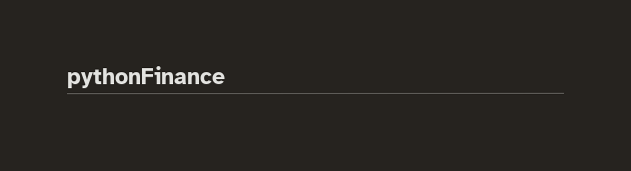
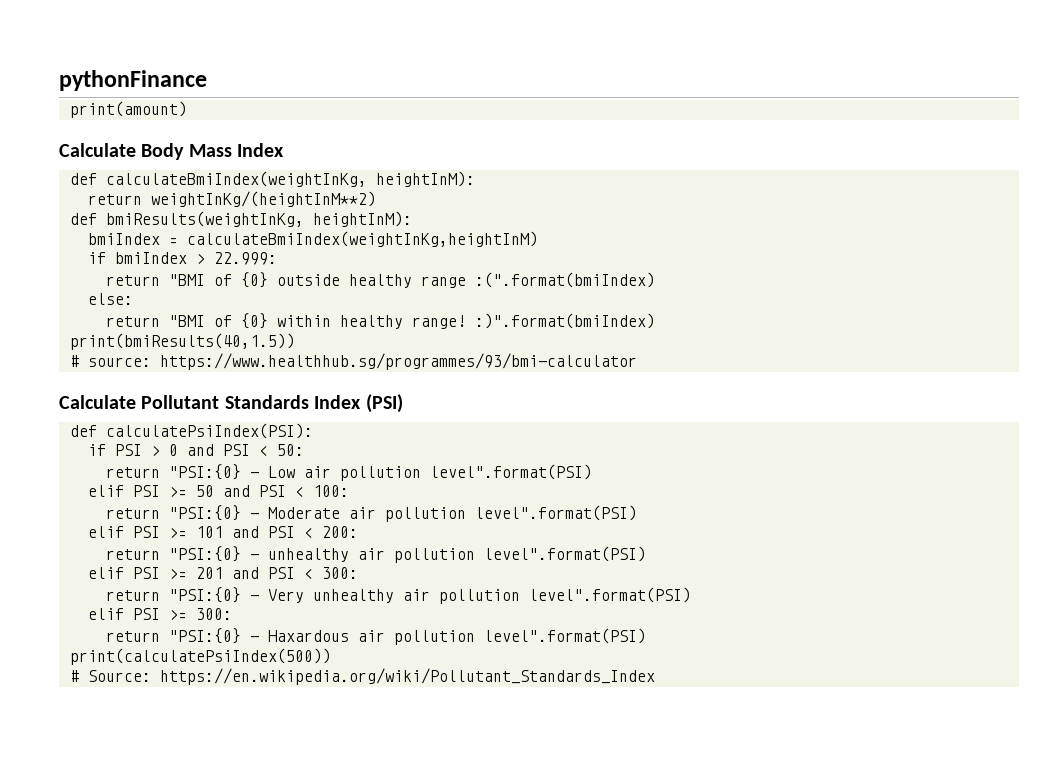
(226, 77) none -> [70,101,188,118] [59,143,285,160] [70,171,476,187] [88,191,377,207] [70,211,413,227] [88,231,539,247] [88,252,278,265] [106,272,656,288] [88,293,134,305] [106,313,656,329] [70,333,296,350] [70,353,638,370] [59,394,403,413] [70,423,314,439] [88,444,305,456] [106,464,593,481] [88,485,350,497] [106,505,638,522] [88,526,359,538] [106,546,647,563] [88,567,359,579] [106,587,692,604] [88,608,233,620] [106,628,647,645] [70,648,332,665] [70,668,656,685] // print(amount) // Calculate Body Mass Index // def calculateBmiIndex(weightInKg, heightInM): // return weightInKg/(heightInM**2) // def bmiResults(weightInKg, heightInM): // bmiIndex = calculateBmiIndex(weightInKg,heightInM) // if bmiIndex > 22.999: // return "BMI of {0} outside healthy range :(".format(bmiIndex) // else: // return "BMI of {0} within healthy range! :)".format(bmiIndex) // print(bmiResults(40,1.5)) // # source: https://www.healthhub.sg/programmes/93/bmi-calculator // Calculate Pollutant Standards Index (PSI) // def calculatePsiIndex(PSI): // if PSI > 0 and PSI < 50: // return "PSI:{0} - Low air pollution level".format(PSI) // elif PSI >= 50 and PSI < 100: // return "PSI:{0} - Moderate air pollution level".format(PSI) // elif PSI >= 101 and PSI < 200: // return "PSI:{0} - unhealthy air pollution level".format(PSI) // elif PSI >= 201 and PSI < 300: // return "PSI:{0} - Very unhealthy air pollution level".format(PSI) // elif PSI >= 300: // return "PSI:{0} - Haxardous air pollution level".format(PSI) // print(calculatePsiIndex(500)) // # Source: https://en.wikipedia.org/wiki/Pollutant_Standards_Index

